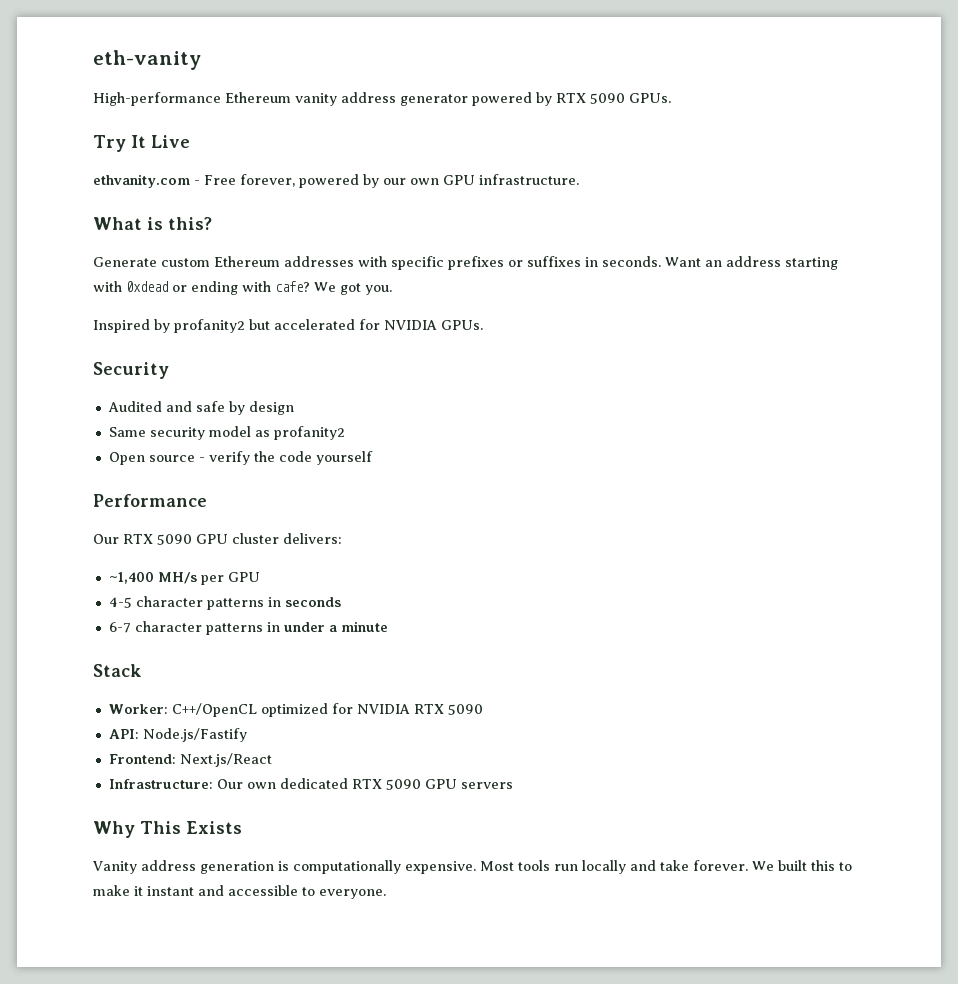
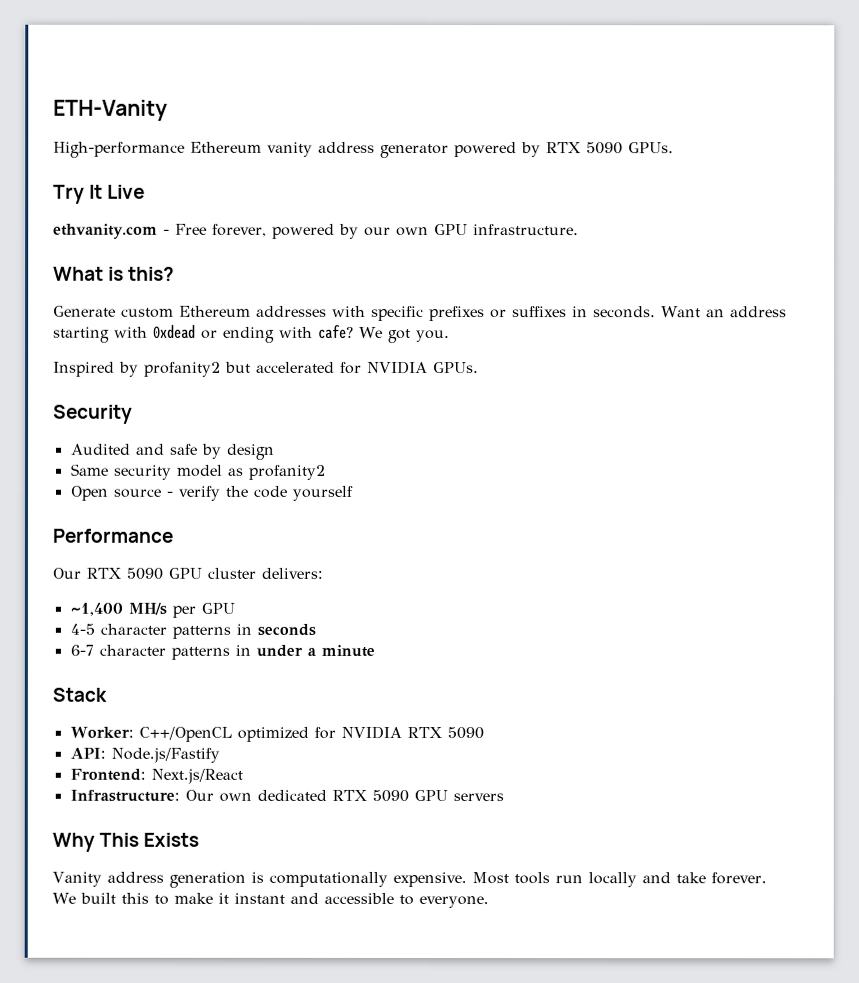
[93,50,201,70] eth-vanity -> [53,99,168,121] ETH-Vanity

